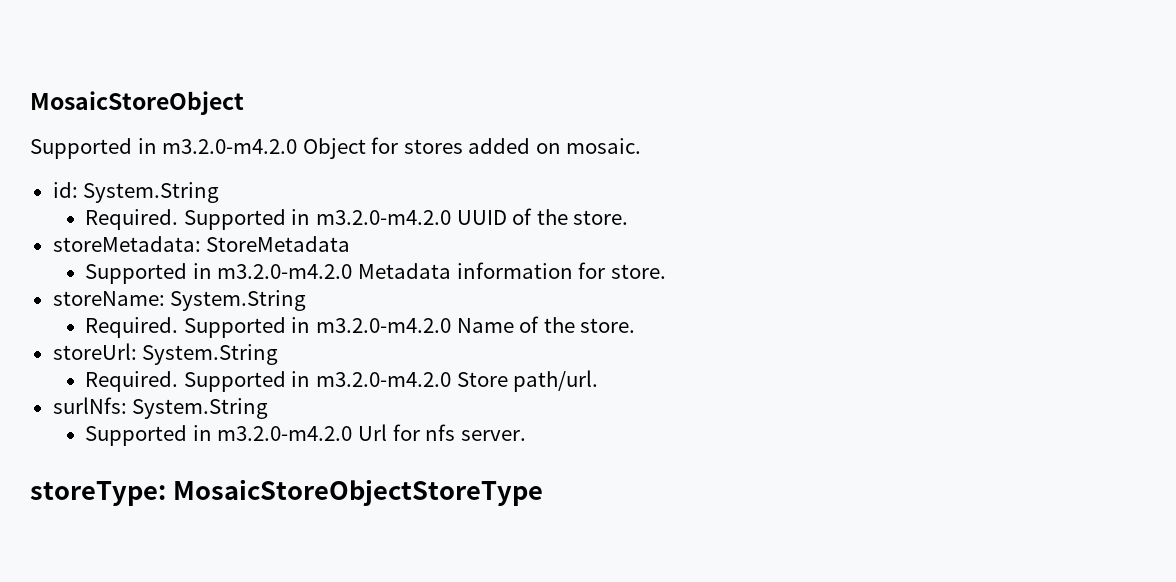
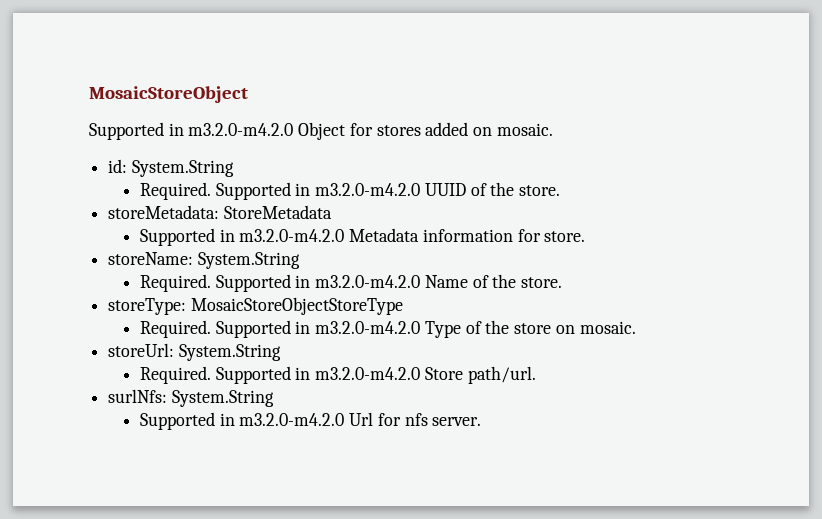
(636, 325) none -> [108,297,403,315] [140,320,636,338] // storeType: MosaicStoreObjectStoreType // Required. Supported in m3.2.0-m4.2.0 Type of the store on mosaic.
[30,479,543,506] // storeType: MosaicStoreObjectStoreType -> (482, 421) none

